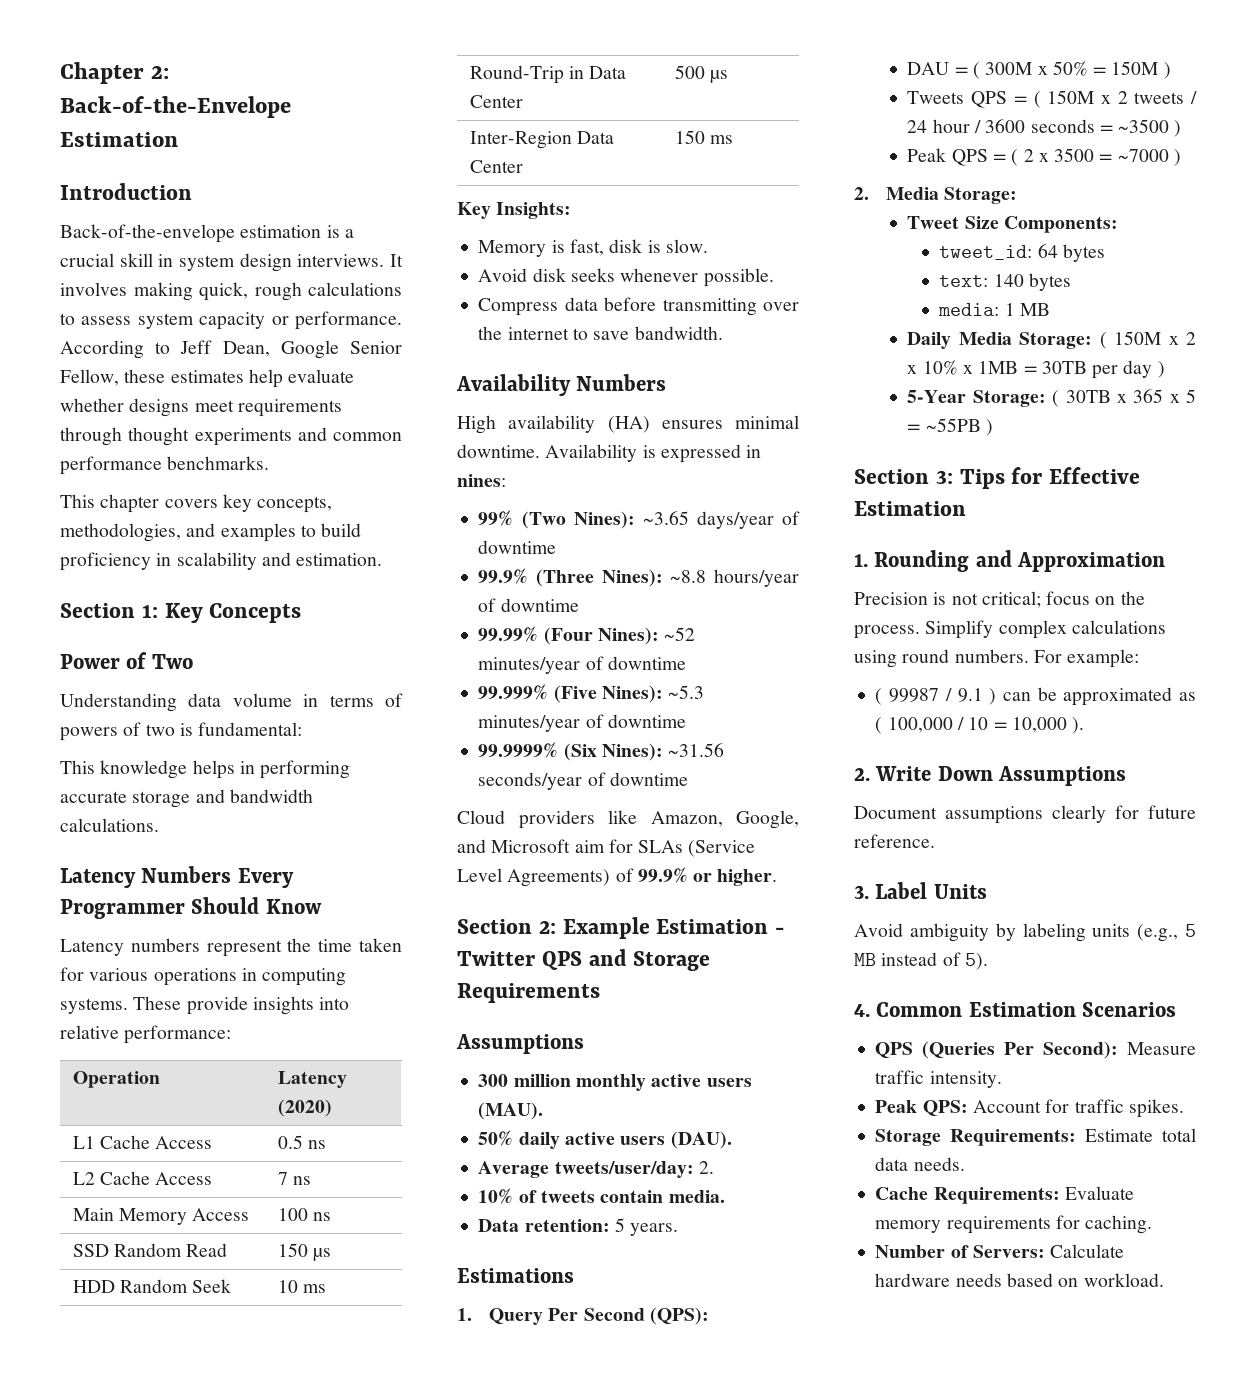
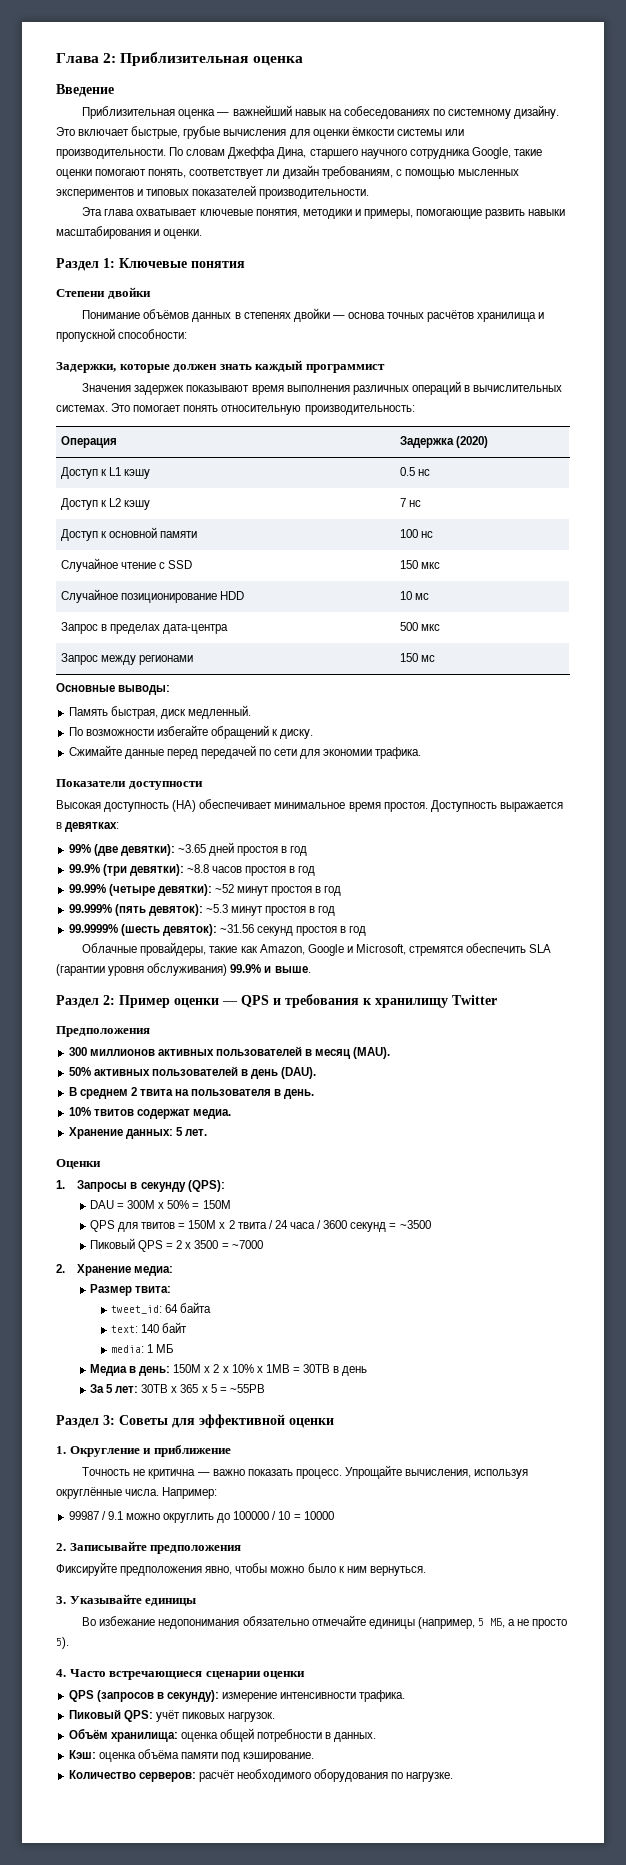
[60,62,170,84] [60,96,291,118] [60,132,178,147] [60,183,192,200] [60,224,354,243] [60,253,403,272] [60,282,402,301] [60,311,402,330] [60,340,402,359] [60,369,355,388] [60,398,342,417] [60,427,402,446] [60,456,270,475] [60,494,333,513] [60,523,362,542] [60,552,383,571] [60,603,302,623] [60,652,193,669] [60,693,403,712] [60,722,303,741] [60,760,351,779] [60,789,313,808] [60,818,159,832] [60,866,294,888] [60,897,322,919] [60,938,403,957] [60,967,347,986] [60,996,350,1015] [60,1025,232,1044] [72,1071,160,1088] [277,1071,347,1088] [277,1099,332,1117] [72,1135,213,1149] [277,1135,327,1149] [72,1171,213,1185] [277,1172,312,1185] [72,1208,250,1225] [277,1208,332,1221] Chapter 2: Back-of-the-Envelope Estimation // Introduction // Back-of-the-envelope estimation is a crucial skill in system design interviews. It involves making quick, rough calculations to assess system capacity or performance. According to Jeff Dean, Google Senior Fellow, these estimates help evaluate whether designs meet requirements through thought experiments and common performance benchmarks. // This chapter covers key concepts, methodologies, and examples to build proficiency in scalability and estimation. // Section 1: Key Concepts // Power of Two // Understanding data volume in terms of powers of two is fundamental: // This knowledge helps in performing accurate storage and bandwidth calculations. // Latency Numbers Every Programmer Should Know // Latency numbers represent the time taken for various operations in computing systems. These provide insights into relative performance: // Operation | Latency (2020) // L1 Cache Access | 0.5 ns // L2 Cache Access | 7 ns // Main Memory Access | 100 ns // -> [56,52,303,66] [56,84,114,97] [82,105,560,119] [56,126,464,139] [56,147,542,159] [56,165,519,179] [56,185,370,199] [82,207,566,219] [56,226,203,239] [56,258,245,271] [56,287,151,299] [82,308,545,322] [56,328,188,342] [56,360,385,373] [82,381,563,395] [56,403,415,415] [60,436,117,448] [399,436,489,448] [60,467,151,479] [399,467,431,476] [60,498,151,510] [399,498,422,507] [60,527,198,541] [399,529,434,538] [60,558,166,572] Глава 2: Приблизительная оценка // Введение // Приблизительная оценка — важнейший навык на собеседованиях по системному дизайну. Это включает быстрые, грубые вычисления для оценки ёмкости системы или производительности. По словам Джеффа Дина, старшего научного сотрудника Google, такие оценки помогают понять, соответствует ли дизайн требованиям, с помощью мысленных экспериментов и типовых показателей производительности. // Эта глава охватывает ключевые понятия, методики и примеры, помогающие развить навыки масштабирования и оценки. // Раздел 1: Ключевые понятия // Степени двойки // Понимание объёмов данных в степенях двойки — основа точных расчётов хранилища и пропускной способности: // Задержки, которые должен знать каждый программист // Значения задержек показывают время выполнения различных операций в вычислительных системах. Это помогает понять относительную производительность: // Операция | Задержка (2020) // Доступ к L1 кэшу | 0.5 нс // Доступ к L2 кэшу | 7 нс // Доступ к основной памяти | 100 нс // Случайное чтение с
[114,1243,228,1257] [277,1243,332,1262] Random Read | 150 µs // -> [399,560,441,569] [60,589,218,603] | 150 мкс // Случайное позиционирование
[120,1279,232,1293] [277,1280,327,1293] [469,65,627,84] [469,95,523,108] [674,65,729,84] [469,131,615,149] [469,160,523,173] [674,130,734,144] [457,202,572,219] [478,239,708,257] [478,268,774,287] [478,297,799,316] [478,326,723,340] [456,374,667,396] [457,415,799,434] [457,444,762,463] [457,474,506,487] [478,510,800,529] [478,540,557,554] [478,568,799,587] [478,598,579,612] [478,626,696,645] [478,656,686,674] [478,684,705,703] [478,714,686,732] [478,742,725,761] [478,772,688,790] [457,810,799,829] [457,839,756,857] [457,867,778,887] [457,917,784,939] [457,949,711,971] [457,983,600,1003] [456,1034,584,1054] [478,1074,752,1091] [478,1102,544,1120] [478,1130,732,1149] [478,1161,714,1178] [478,1188,725,1204] [478,1218,679,1236] [457,1268,574,1283] [457,1308,645,1325] Random Seek | 10 ms // Round-Trip in Data Center | 500 µs // Inter-Region Data Center | 150 ms // Key Insights: // Memory is fast, disk is slow. // Avoid disk seeks whenever possible. // Compress data before transmitting over the internet to save bandwidth. // Availability Numbers // High availability (HA) ensures minimal downtime. Availability is expressed in nines: // 99% (Two Nines): ~3.65 days/year of downtime // 99.9% (Three Nines): ~8.8 hours/year of downtime // 99.99% (Four Nines): ~52 minutes/year of downtime // 99.999% (Five Nines): ~5.3 minutes/year of downtime // 99.9999% (Six Nines): ~31.56 seconds/year of downtime // Cloud providers like Amazon, Google, and Microsoft aim for SLAs (Service Level Agreements) of 99.9% or higher. // Section 2: Example Estimation - Twitter QPS and Storage Requirements // Assumptions // 300 million monthly active users (MAU). // 50% daily active users (DAU). // Average tweets/user/day: 2. // 10% of tweets contain media. // Data retention: 5 years. // Estimations // 1. Query Per Second -> [399,591,430,600] [60,622,229,634] [399,622,441,631] [60,653,194,665] [399,653,436,662] [56,683,171,695] [68,705,251,719] [68,725,314,739] [68,745,422,759] [56,779,203,790] [56,799,563,812] [56,822,120,832] [68,842,308,856] [68,864,316,876] [68,884,342,896] [68,904,336,916] [68,924,367,936] [82,942,552,956] [56,963,311,976] [56,994,497,1008] [56,1026,150,1037] [68,1046,391,1059] [68,1066,317,1079] [68,1087,315,1099] [68,1107,231,1119] [68,1127,207,1139] [56,1159,101,1169] [56,1180,186,1192] | 10 мс // Запрос в пределах дата-центра | 500 мкс // Запрос между регионами | 150 мс // Основные выводы: // Память быстрая, диск медленный. // По возможности избегайте обращений к диску. // Сжимайте данные перед передачей по сети для экономии трафика. // Показатели доступности // Высокая доступность (HA) обеспечивает минимальное время простоя. Доступность выражается в девятках: // 99% (две девятки): ~3.65 дней простоя в год // 99.9% (три девятки): ~8.8 часов простоя в год // 99.99% (четыре девятки): ~52 минут простоя в год // 99.999% (пять девяток): ~5.3 минут простоя в год // 99.9999% (шесть девяток): ~31.56 секунд простоя в год // Облачные провайдеры, такие как Amazon, Google и Microsoft, стремятся обеспечить SLA (гарантии уровня обслуживания) 99.9% и выше. // Раздел 2: Пример оценки — QPS и требования к хранилищу Twitter // Предположения // 300 миллионов активных пользователей в месяц (MAU). // 50% активных пользователей в день (DAU). // В среднем 2 твита на пользователя в день. // 10% твитов содержат медиа. // Хранение данных: 5 лет. // Оценки // 1. Запросы в секунду
[972,62,980,79] ( -> (125, 1206) none
[1163,62,1171,79] [907,90,1185,108] ) // Tweets QPS = ( 150M x 2 tweets -> [89,1220,267,1232] // QPS для твитов = 150M x 2 твита
[932,119,970,133] hour -> [289,1222,315,1229] часа
[1030,119,1095,133] seconds -> [350,1222,387,1232] секунд
[1174,120,1182,137] [907,148,1019,166] ) // Peak QPS = ( -> [89,1238,174,1252] // Пиковый QPS =
[1173,149,1181,166] [854,187,1018,204] [907,216,1118,233] ) // 2. Media Storage: // Tweet Size Components: -> [56,1264,174,1276] [89,1284,172,1296] // 2. Хранение медиа: // Размер твита:
[1062,244,1105,262] bytes -> [180,1302,212,1313] байта
[1028,273,1071,291] bytes -> [162,1322,188,1333] байт
[1019,303,1050,316] [907,332,1107,349] MB // Daily Media Storage: ( -> [156,1344,175,1353] [89,1364,171,1376] МБ // Медиа в день:
[1092,360,1165,379] [907,390,1060,407] per day ) // 5-Year Storage: ( -> [333,1366,368,1376] [89,1384,139,1393] в день // За 5 лет:
[985,419,993,436] [854,467,1140,489] [854,501,966,516] [854,550,1166,572] [854,591,1145,608] [854,620,1166,639] [854,649,1140,668] [875,687,1196,706] [875,717,953,734] ) // Section 3: Tips for Effective Estimation // 1. Rounding and Approximation // Precision is not critical; focus on the process. Simplify complex calculations using round numbers. For example: // ( 99987 / 9.1 ) can be approximated as ( 100,000 -> [56,1414,334,1428] [56,1445,231,1457] [82,1465,529,1479] [56,1487,218,1499] [68,1511,270,1523] // Раздел 3: Советы для эффективной оценки // 1. Округление и приближение // Точность не критична — важно показать процесс. Упрощайте вычисления, используя округлённые числа. Например: // 99987 / 9.1 можно округлить до 100000
[1011,717,1085,734] [854,766,1127,786] [854,805,1196,824] [854,834,935,848] [854,882,987,899] [854,923,1196,942] [854,952,988,970] [854,1002,1177,1017] [875,1041,1196,1059] [875,1070,1002,1088] [875,1099,1184,1118] [875,1128,1196,1146] [875,1157,965,1171] [875,1186,1134,1204] [875,1215,1153,1234] [875,1244,1125,1258] [875,1273,1164,1287] 10,000 ). // 2. Write Down Assumptions // Document assumptions clearly for future reference. // 3. Label Units // Avoid ambiguity by labeling units (e.g., 5 MB instead of 5). // 4. Common Estimation Scenarios // QPS (Queries Per Second): Measure traffic intensity. // Peak QPS: Account for traffic spikes. // Storage Requirements: Estimate total data needs. // Cache Requirements: Evaluate memory requirements for caching. // Number of Servers: Calculate hardware needs based on workload. -> [303,1511,334,1520] [56,1541,242,1554] [56,1562,426,1576] [56,1594,197,1606] [82,1615,568,1629] [56,1637,69,1649] [56,1669,306,1680] [68,1690,406,1702] [68,1709,276,1722] [68,1728,377,1742] [68,1749,315,1762] [68,1769,454,1782] 10000 // 2. Записывайте предположения // Фиксируйте предположения явно, чтобы можно было к ним вернуться. // 3. Указывайте единицы // Во избежание недопонимания обязательно отмечайте единицы (например, 5 МБ, а не просто 5). // 4. Часто встречающиеся сценарии оценки // QPS (запросов в секунду): измерение интенсивности трафика. // Пиковый QPS: учёт пиковых нагрузок. // Объём хранилища: оценка общей потребности в данных. // Кэш: оценка объёма памяти под кэширование. // Количество серверов: расчёт необходимого оборудования по нагрузке.

